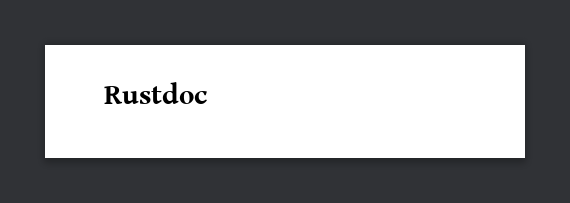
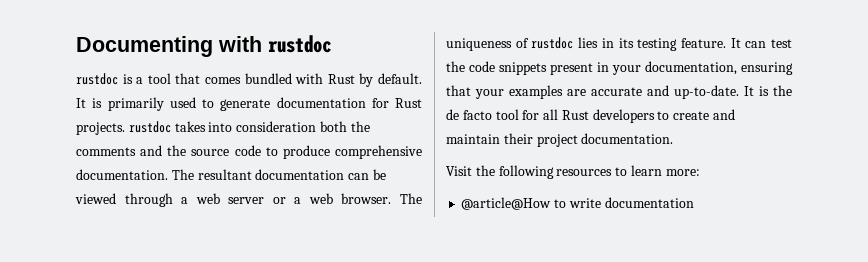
[104,82,207,104] Rustdoc -> [76,35,331,57] [76,73,422,87] [76,97,422,111] [76,121,370,135] [76,145,422,159] [76,169,386,180] [75,193,422,207] [446,37,792,51] [446,61,793,75] [446,85,792,99] [446,109,736,123] [446,133,674,147] [446,165,700,179] [461,197,694,210] Documenting with rustdoc // rustdoc is a tool that comes bundled with Rust by default. It is primarily used to generate documentation for Rust projects. rustdoc takes into consideration both the comments and the source code to produce comprehensive documentation. The resultant documentation can be viewed through a web server or a web browser. The uniqueness of rustdoc lies in its testing feature. It can test the code snippets present in your documentation, ensuring that your examples are accurate and up-to-date. It is the de facto tool for all Rust developers to create and maintain their project documentation. // Visit the following resources to learn more: // @article@How to write documentation

